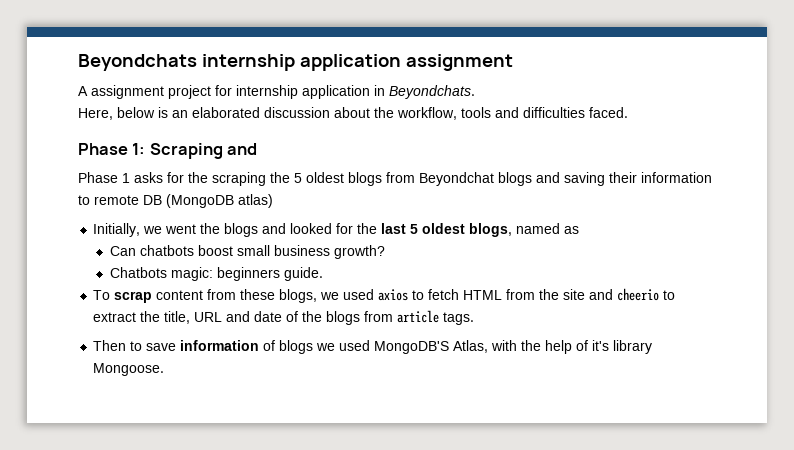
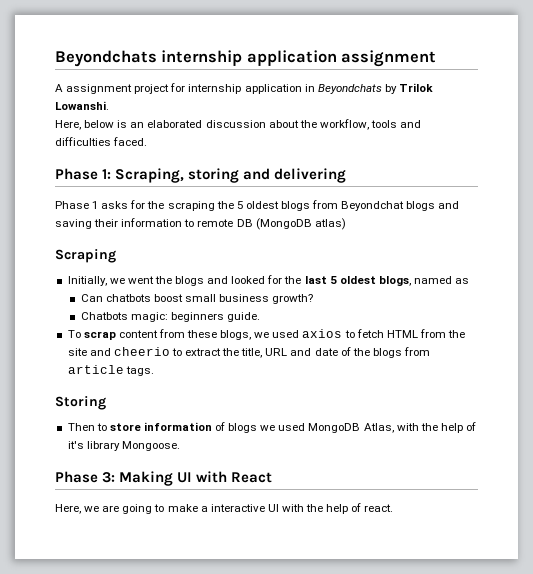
[389,85,475,99] Beyondchats. -> [317,83,433,94] [55,101,109,110] Beyondchats by Trilok Lowanshi.
[149,143,258,159] Scraping and -> [115,168,347,183] Scraping, storing and delivering
(273, 201) none -> [55,249,116,263] // Scraping
(475, 318) none -> [55,396,106,410] // Storing
[146,343,177,351] save -> [109,423,141,431] store
[374,341,450,354] MongoDB'S -> [308,423,361,433] MongoDB
(165, 369) none -> [55,471,273,486] [55,503,394,514] // Phase 3: Making UI with React // Here, we are going to make a interactive UI with the help of react.

